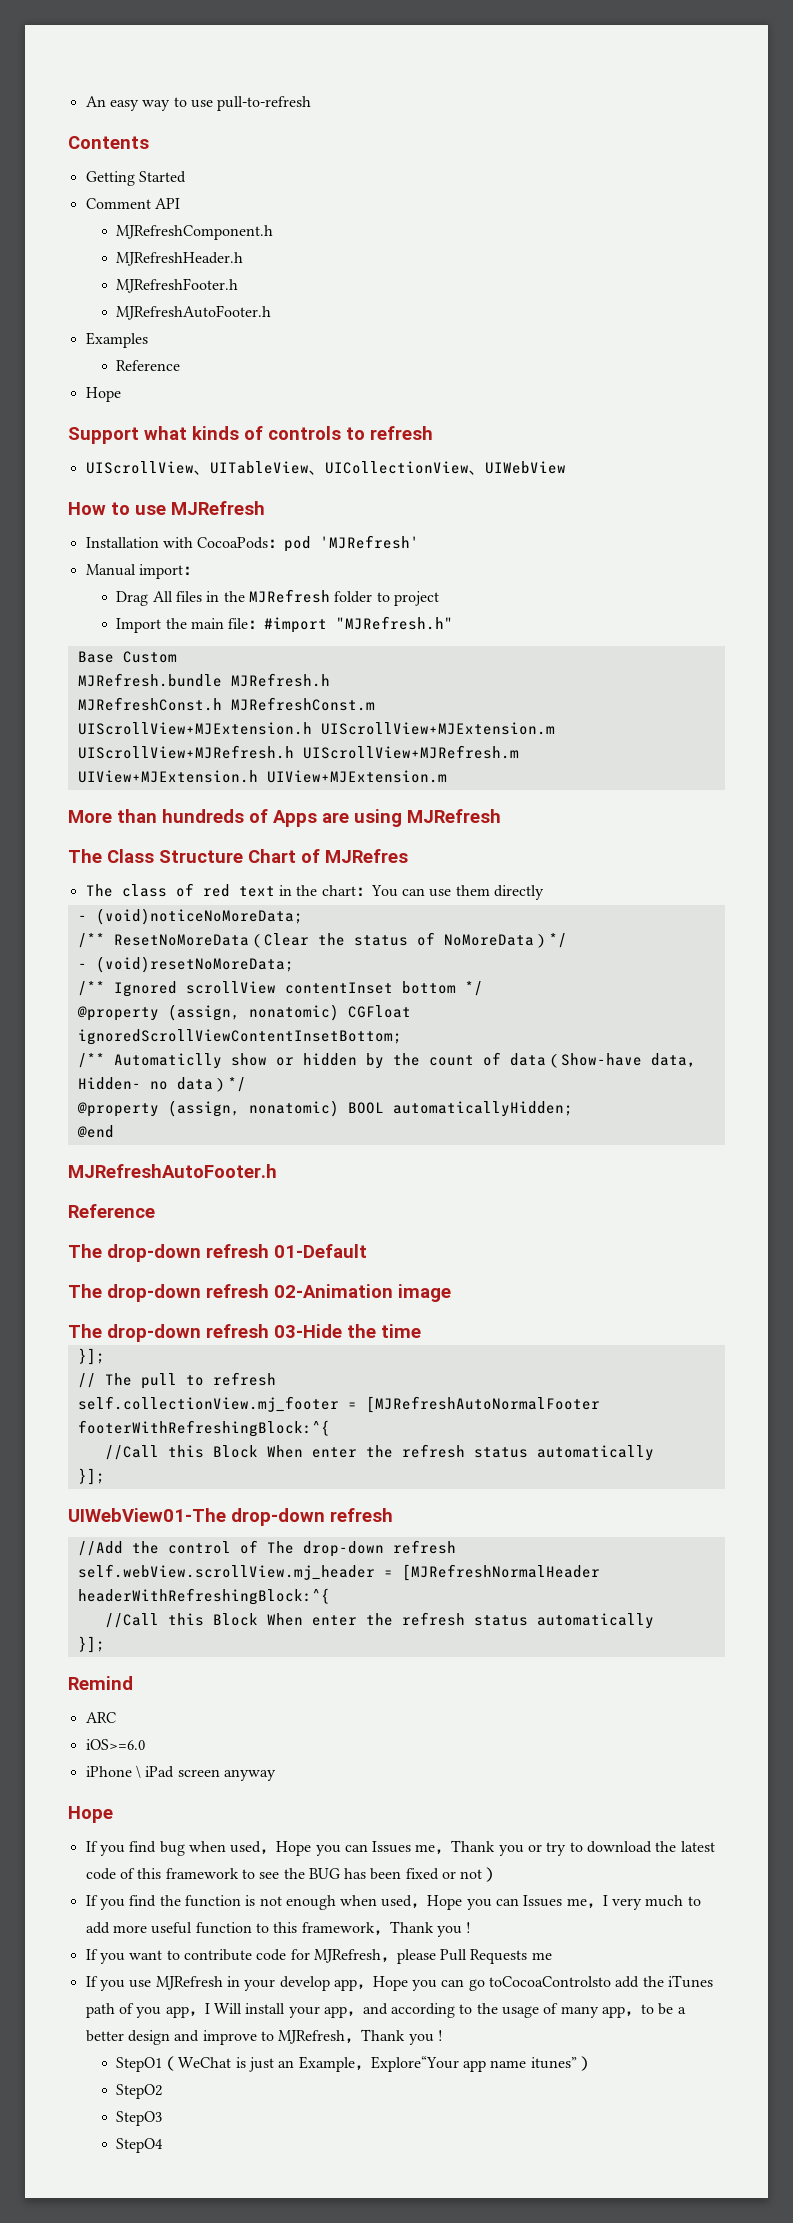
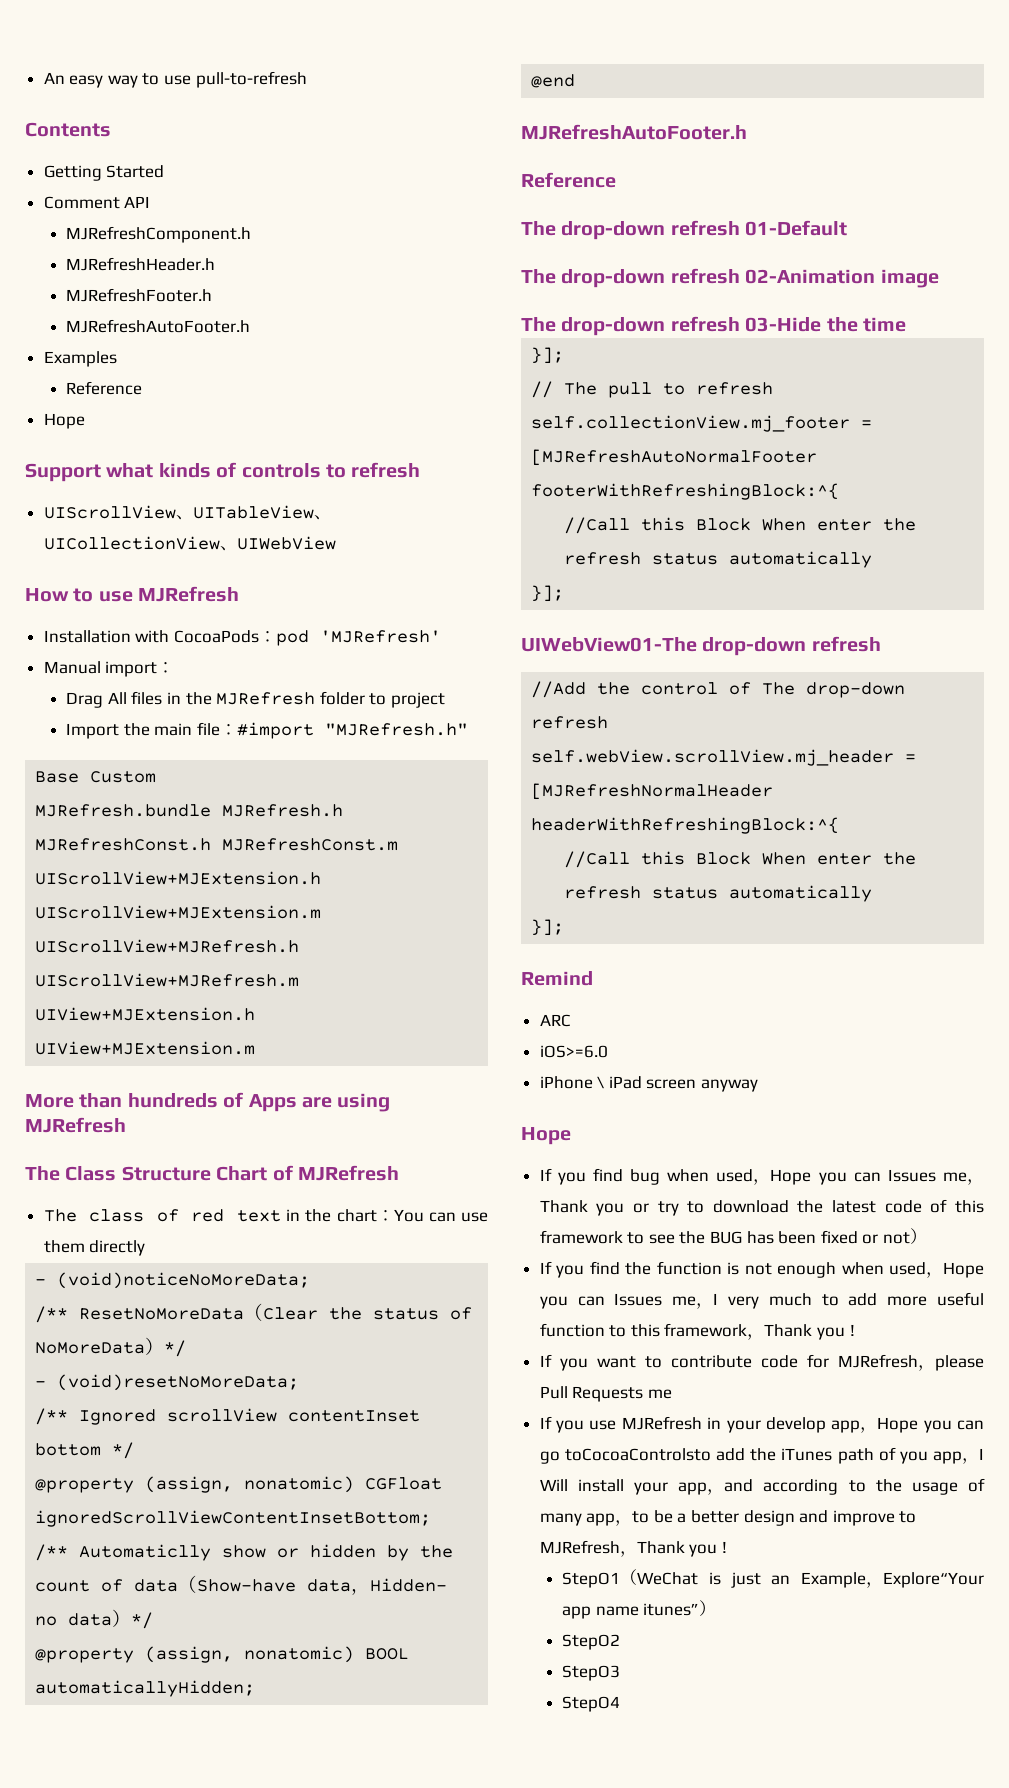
[325,849,408,863] MJRefres -> [298,1165,399,1181] MJRefresh

